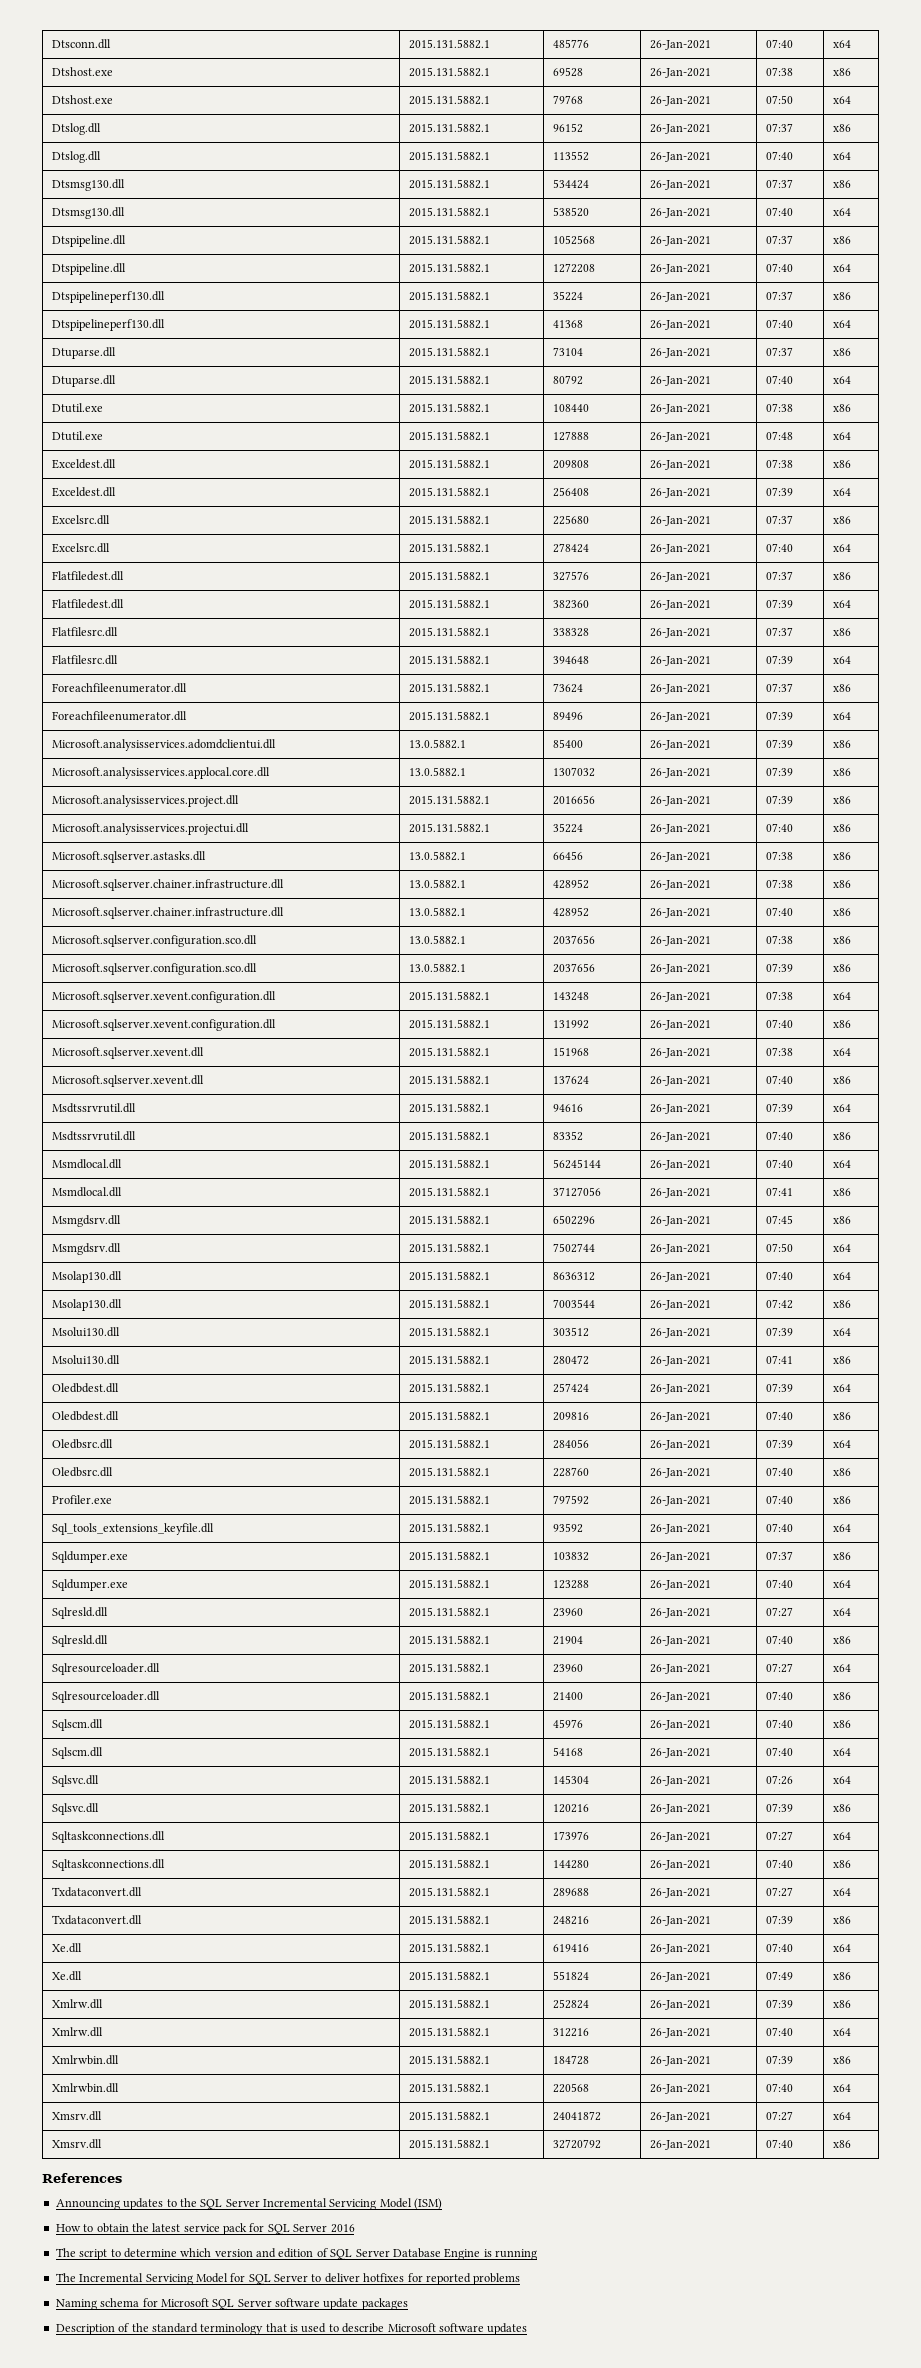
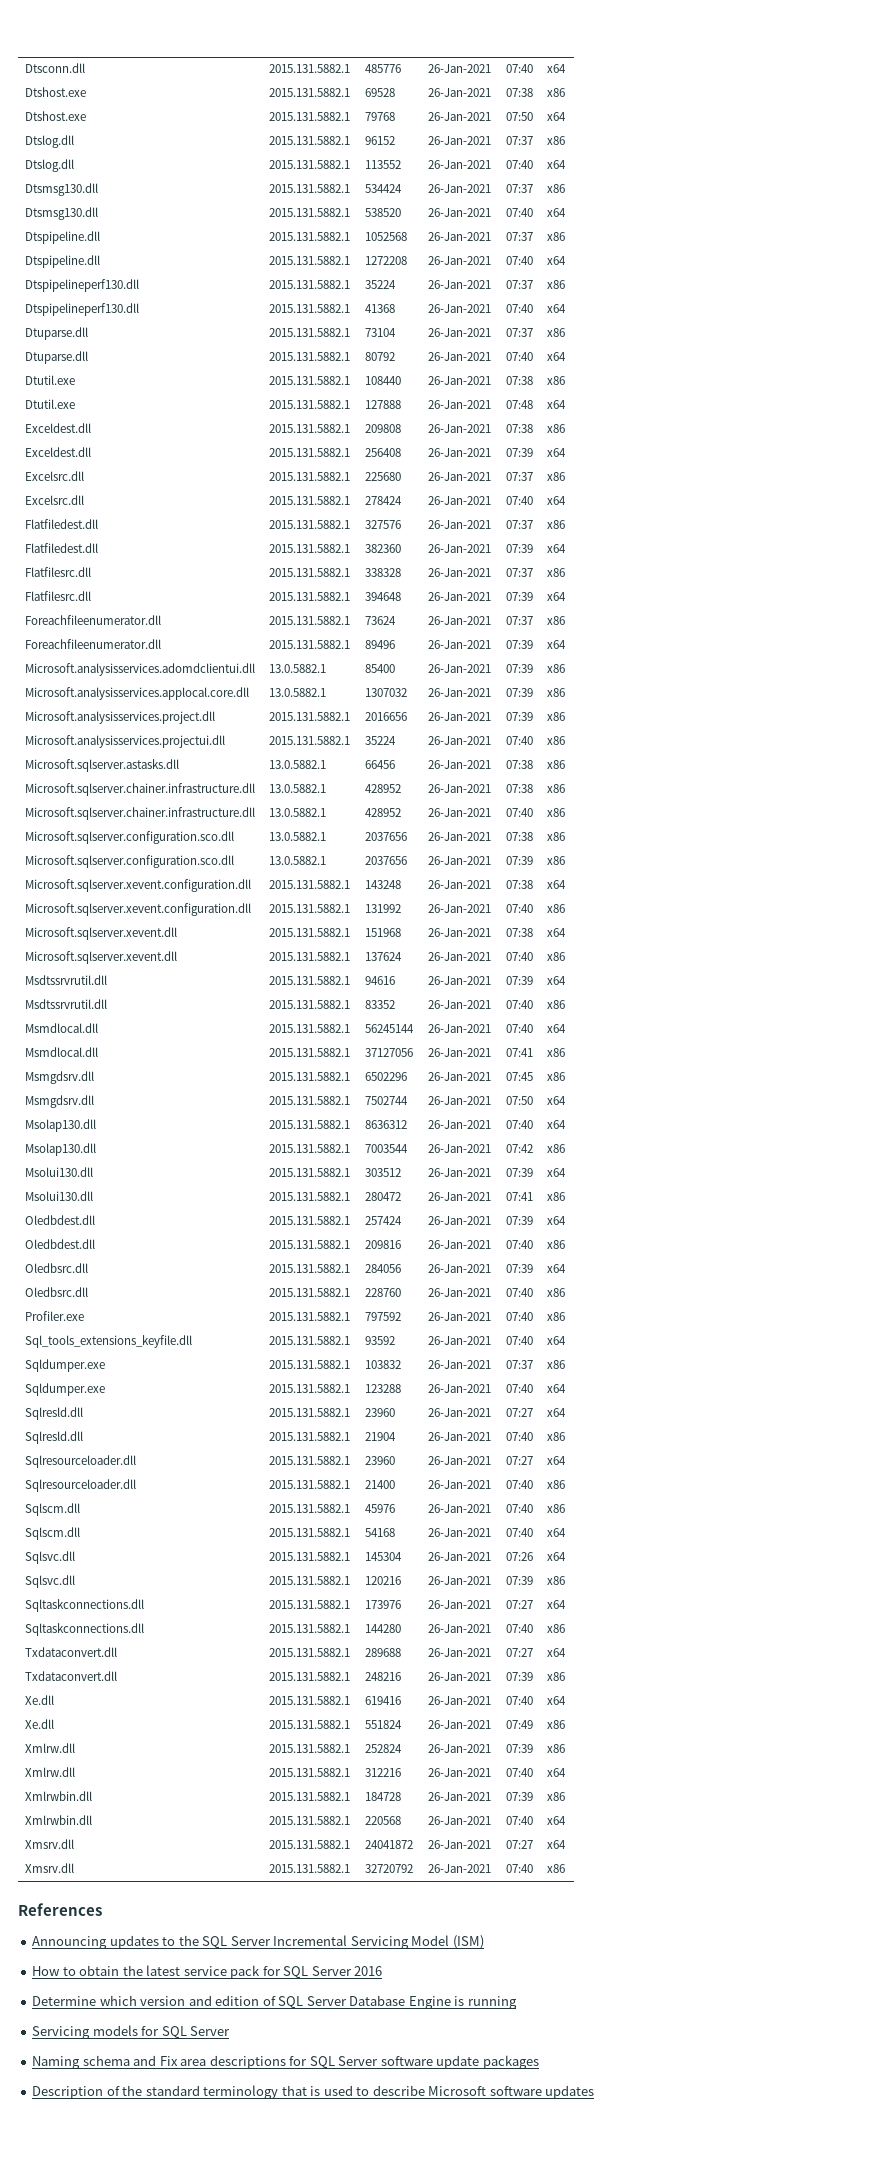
[55,2248,177,2260] The script to determine -> [32,1996,97,2006] Determine
[55,2273,521,2285] [55,2298,209,2310] The Incremental Servicing Model for SQL Server to deliver hotfixes for reported problems // Naming schema for Microsoft -> [32,2025,231,2039] [32,2055,308,2069] Servicing models for SQL Server // Naming schema and Fix area descriptions for

